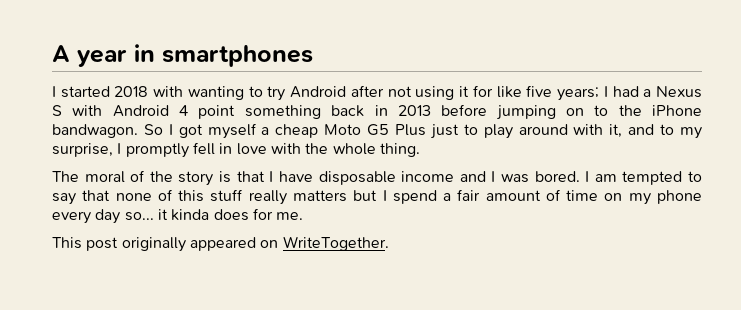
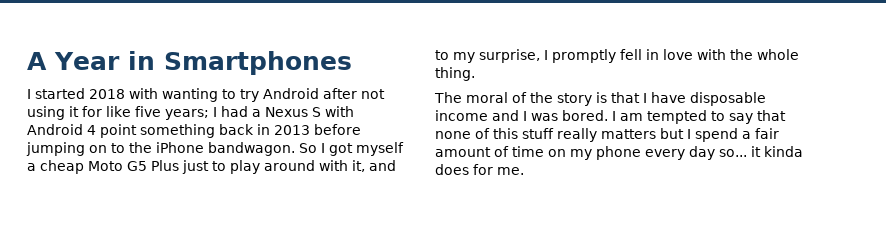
[77,44,313,67] year in smartphones -> [54,51,352,75] Year in Smartphones
[52,236,389,252] // This post originally appeared on WriteTogether. -> (524, 171) none

